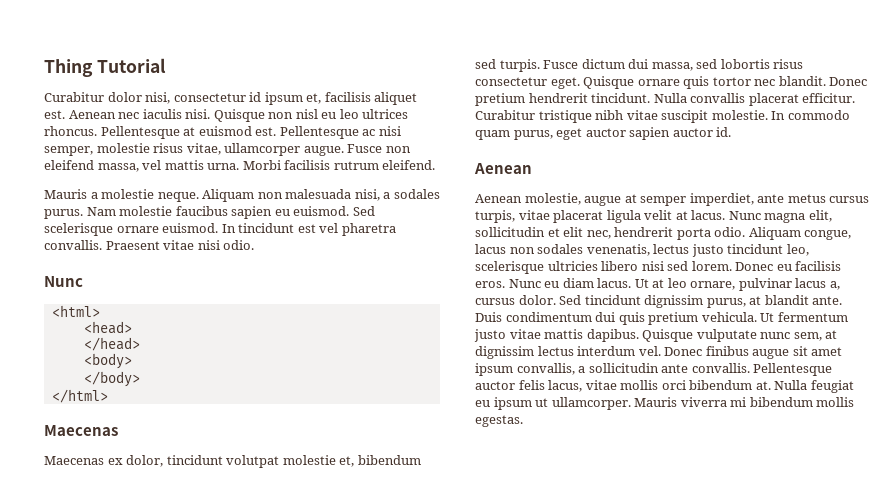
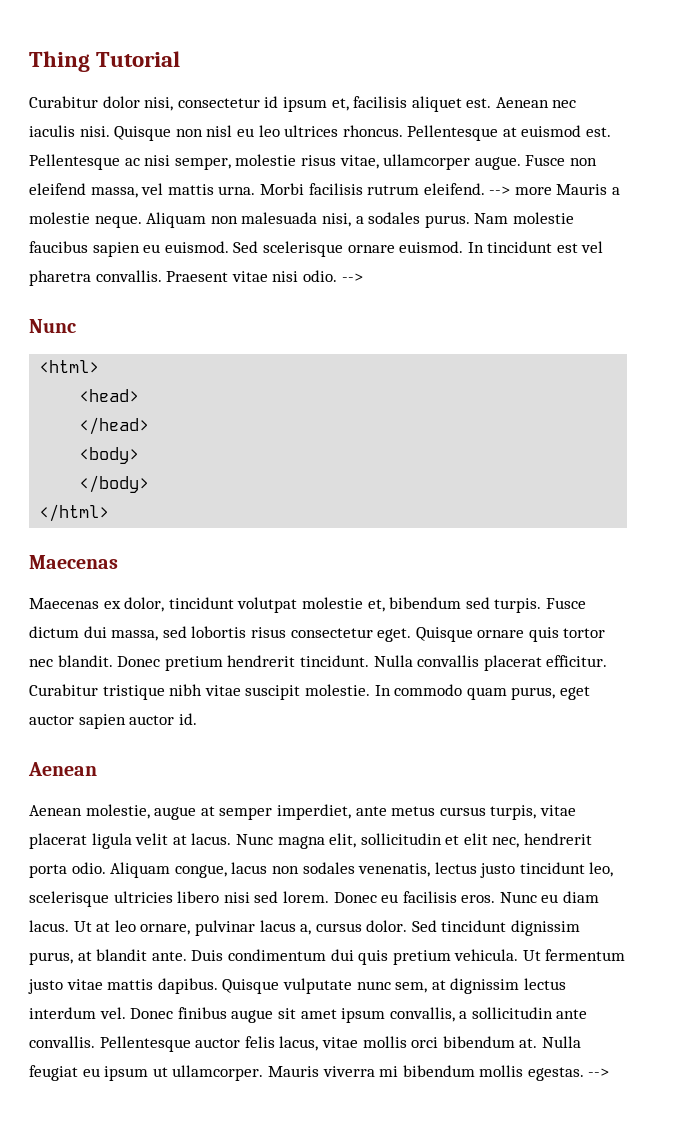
(436, 165) // -> [489,186,552,195] --> more
(255, 245) none -> [341,273,363,282] -->
(523, 421) none -> [588,1068,610,1077] -->

